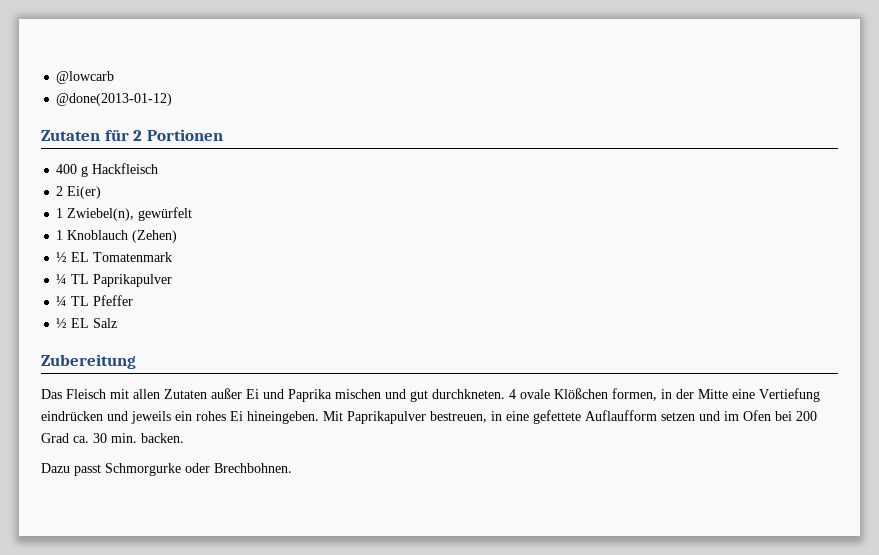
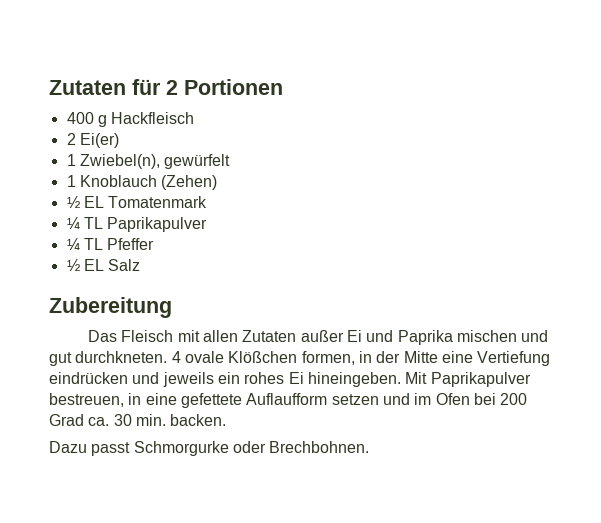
[56,71,115,84] [56,93,173,106] @lowcarb // @done(2013-01-12) // -> (49, 87) none

